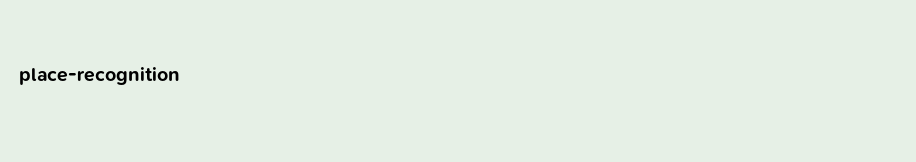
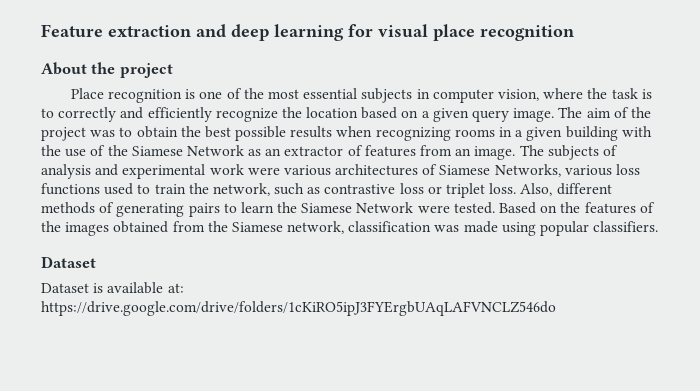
[19,67,180,85] place-recognition -> [41,24,574,41] [41,62,173,78] [70,88,652,103] [41,107,651,122] [41,126,652,141] [41,145,618,160] [41,164,641,179] [41,183,612,198] [41,202,655,217] [41,221,659,236] [41,256,96,268] [41,282,184,294] [41,301,556,316] Feature extraction and deep learning for visual place recognition // About the project // Place recognition is one of the most essential subjects in computer vision, where the task is to correctly and efficiently recognize the location based on a given query image. The aim of the project was to obtain the best possible results when recognizing rooms in a given building with the use of the Siamese Network as an extractor of features from an image. The subjects of analysis and experimental work were various architectures of Siamese Networks, various loss functions used to train the network, such as contrastive loss or triplet loss. Also, different methods of generating pairs to learn the Siamese Network were tested. Based on the features of the images obtained from the Siamese network, classification was made using popular classifiers. // Dataset // Dataset is available at: https://drive.google.com/drive/folders/1cKiRO5ipJ3FYErgbUAqLAFVNCLZ546do

